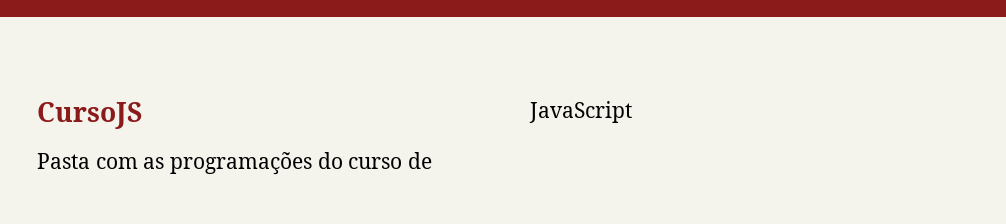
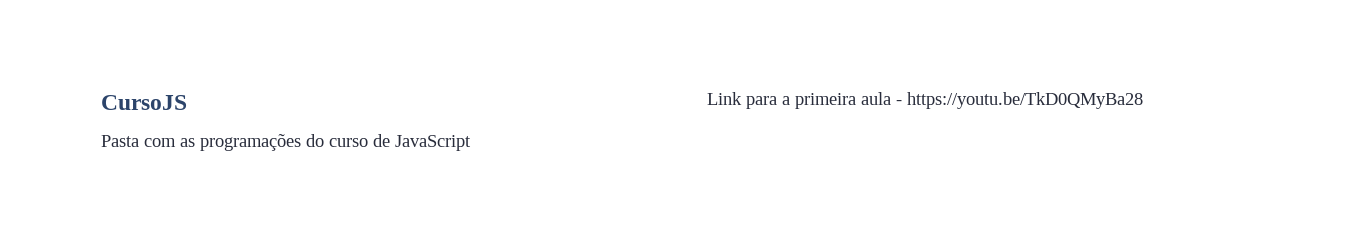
(632, 112) none -> [707,92,1143,109] // Link para a primeira aula - https://youtu.be/TkD0QMyBa28

